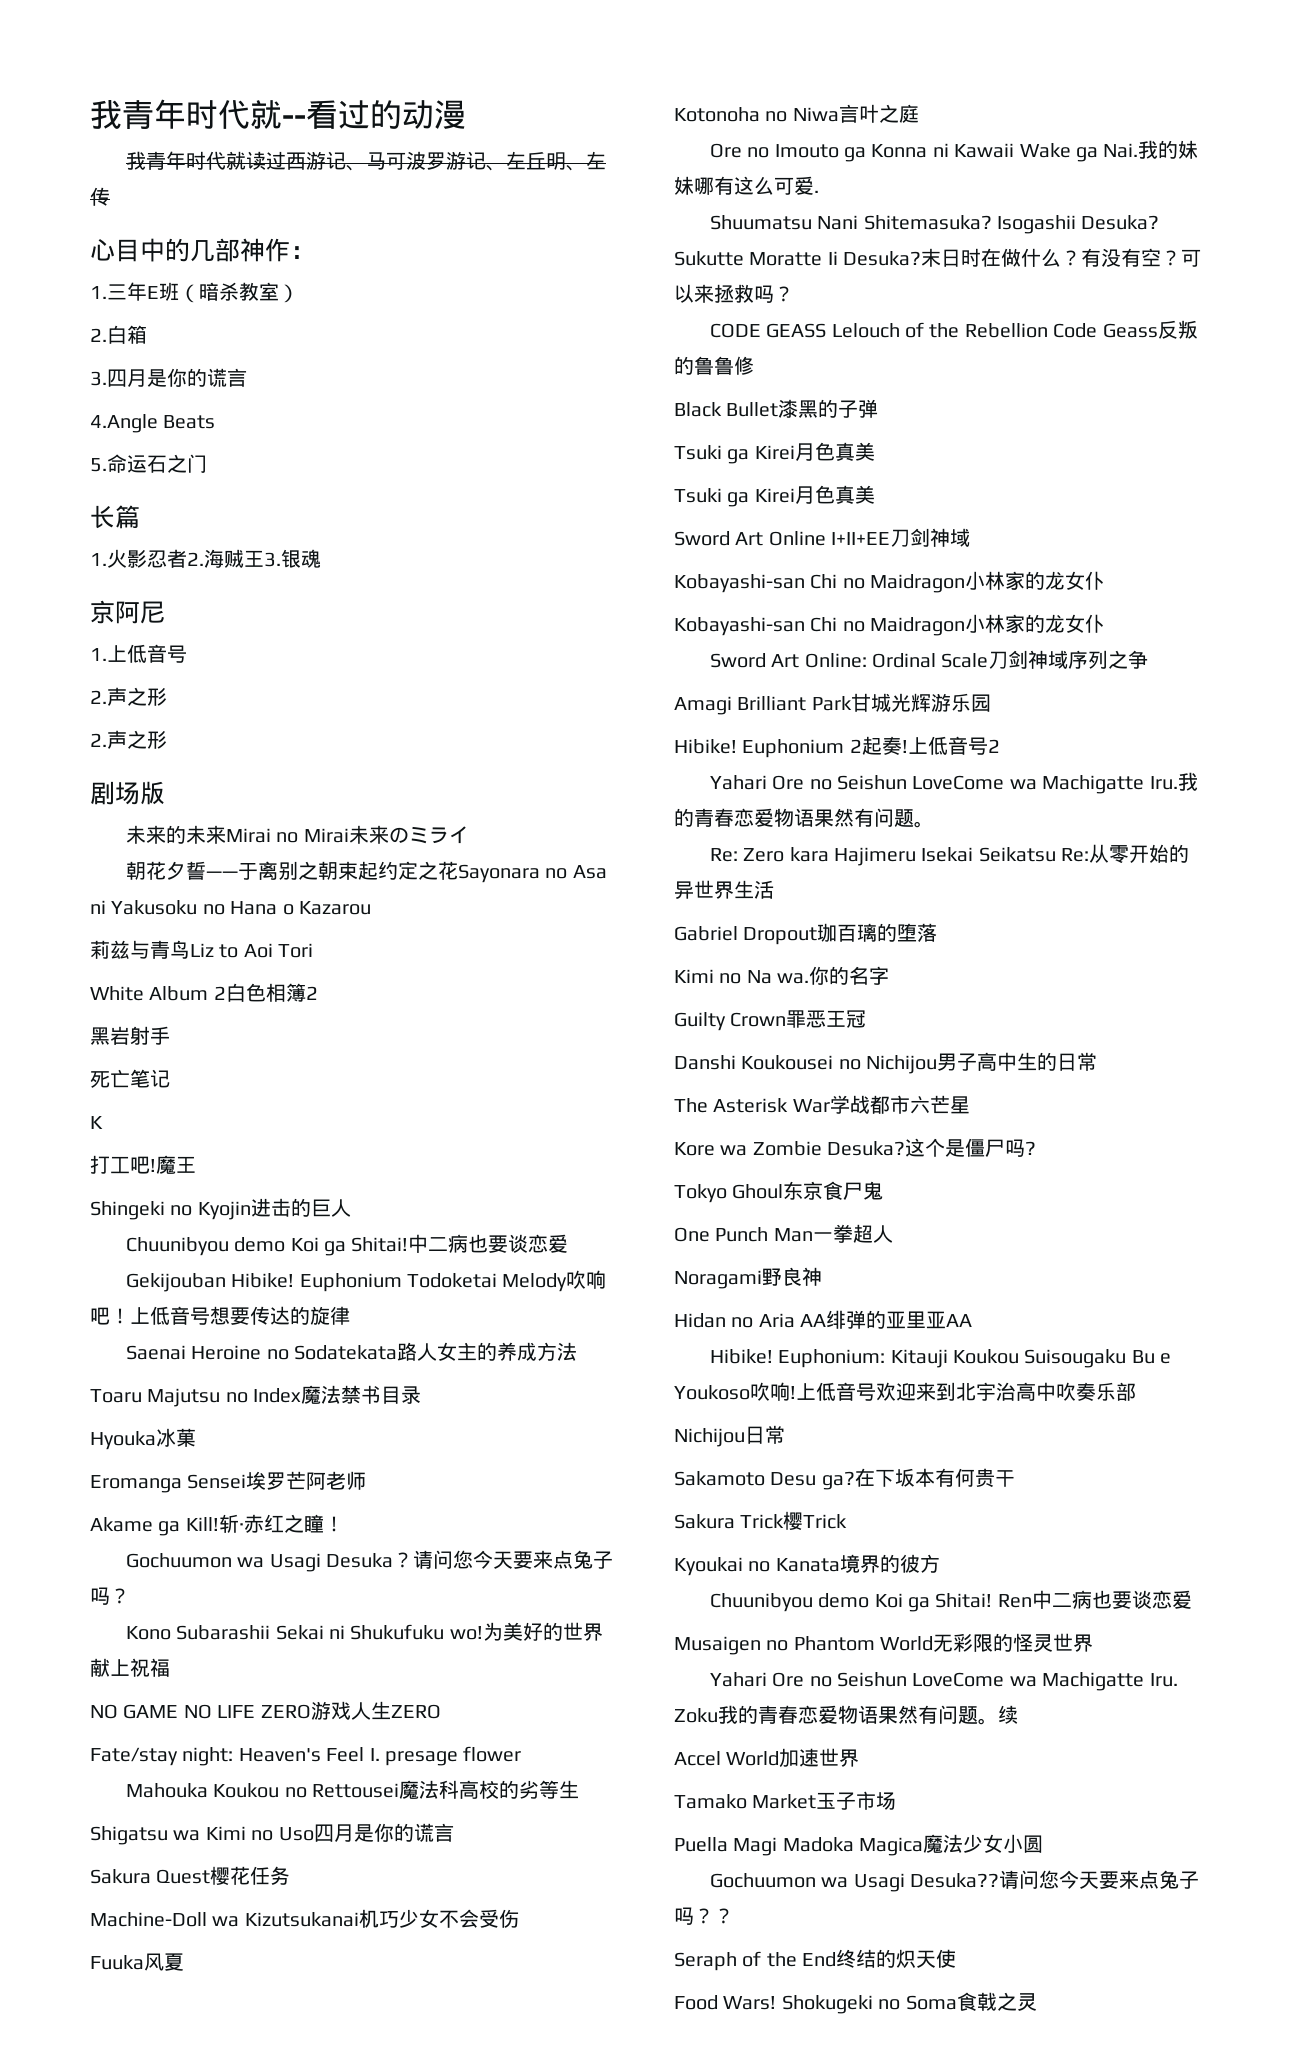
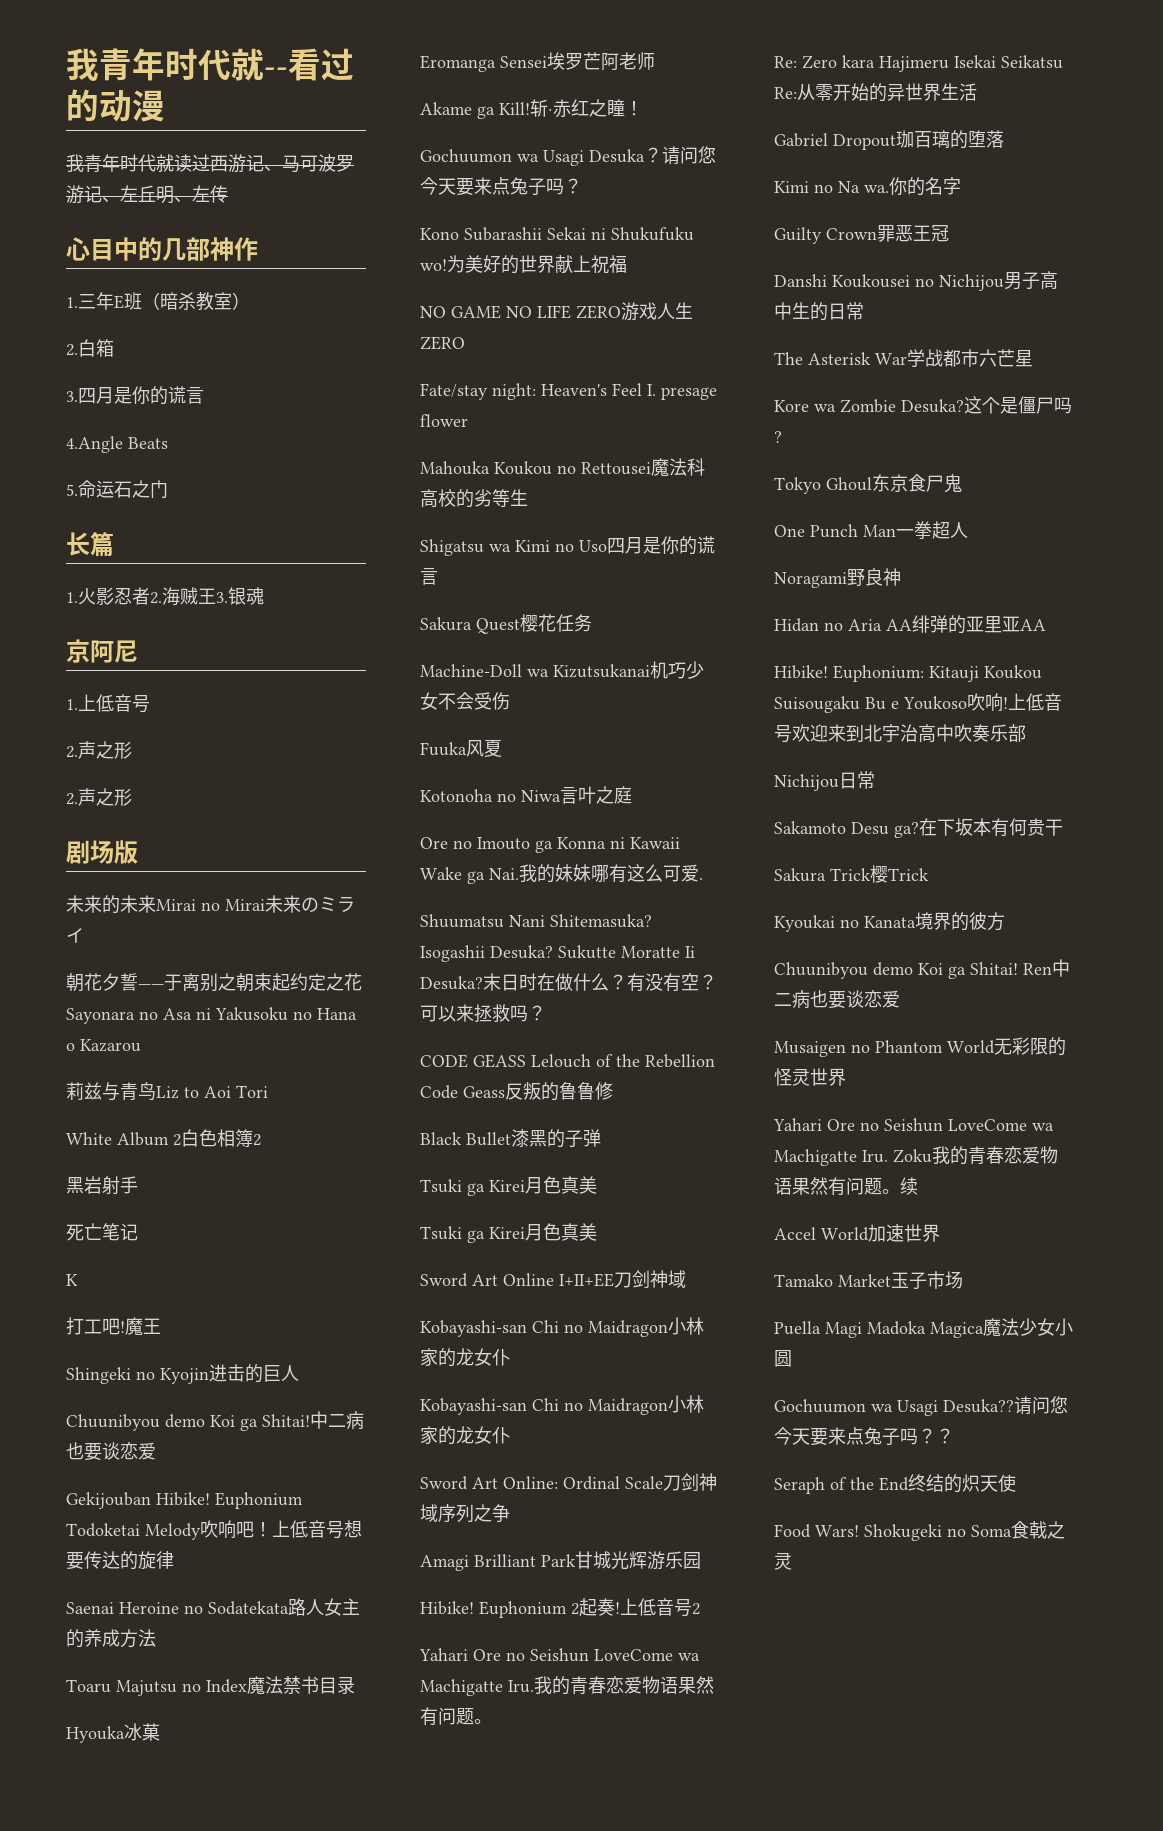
[290,246,315,259] ： -> (258, 249) none

